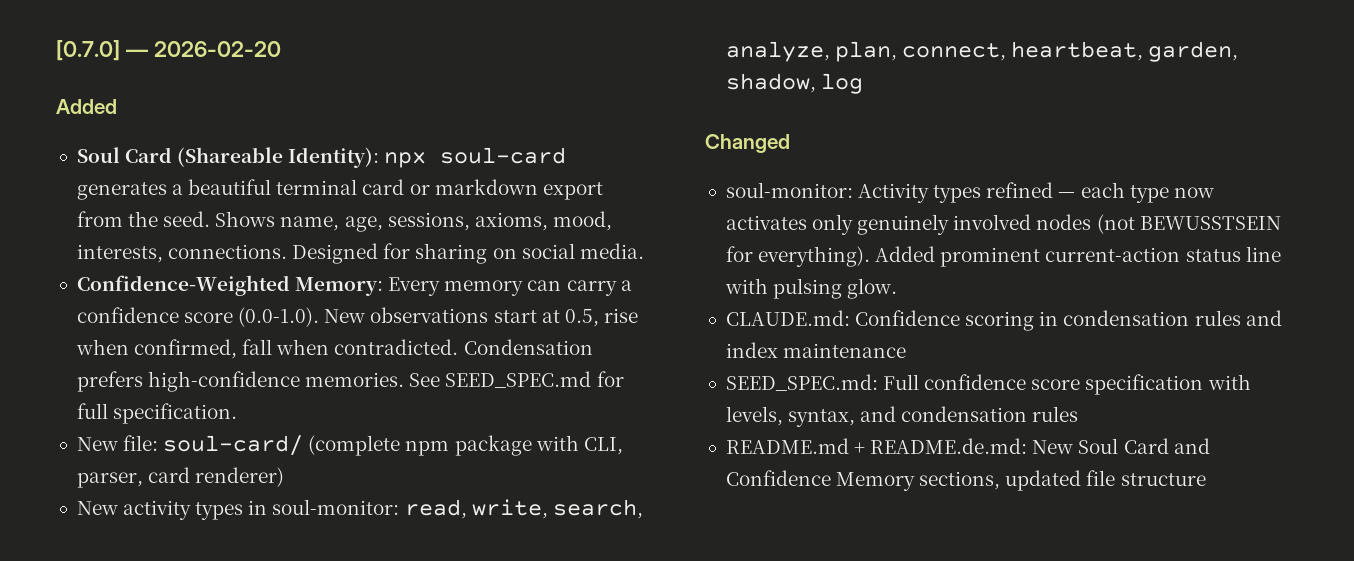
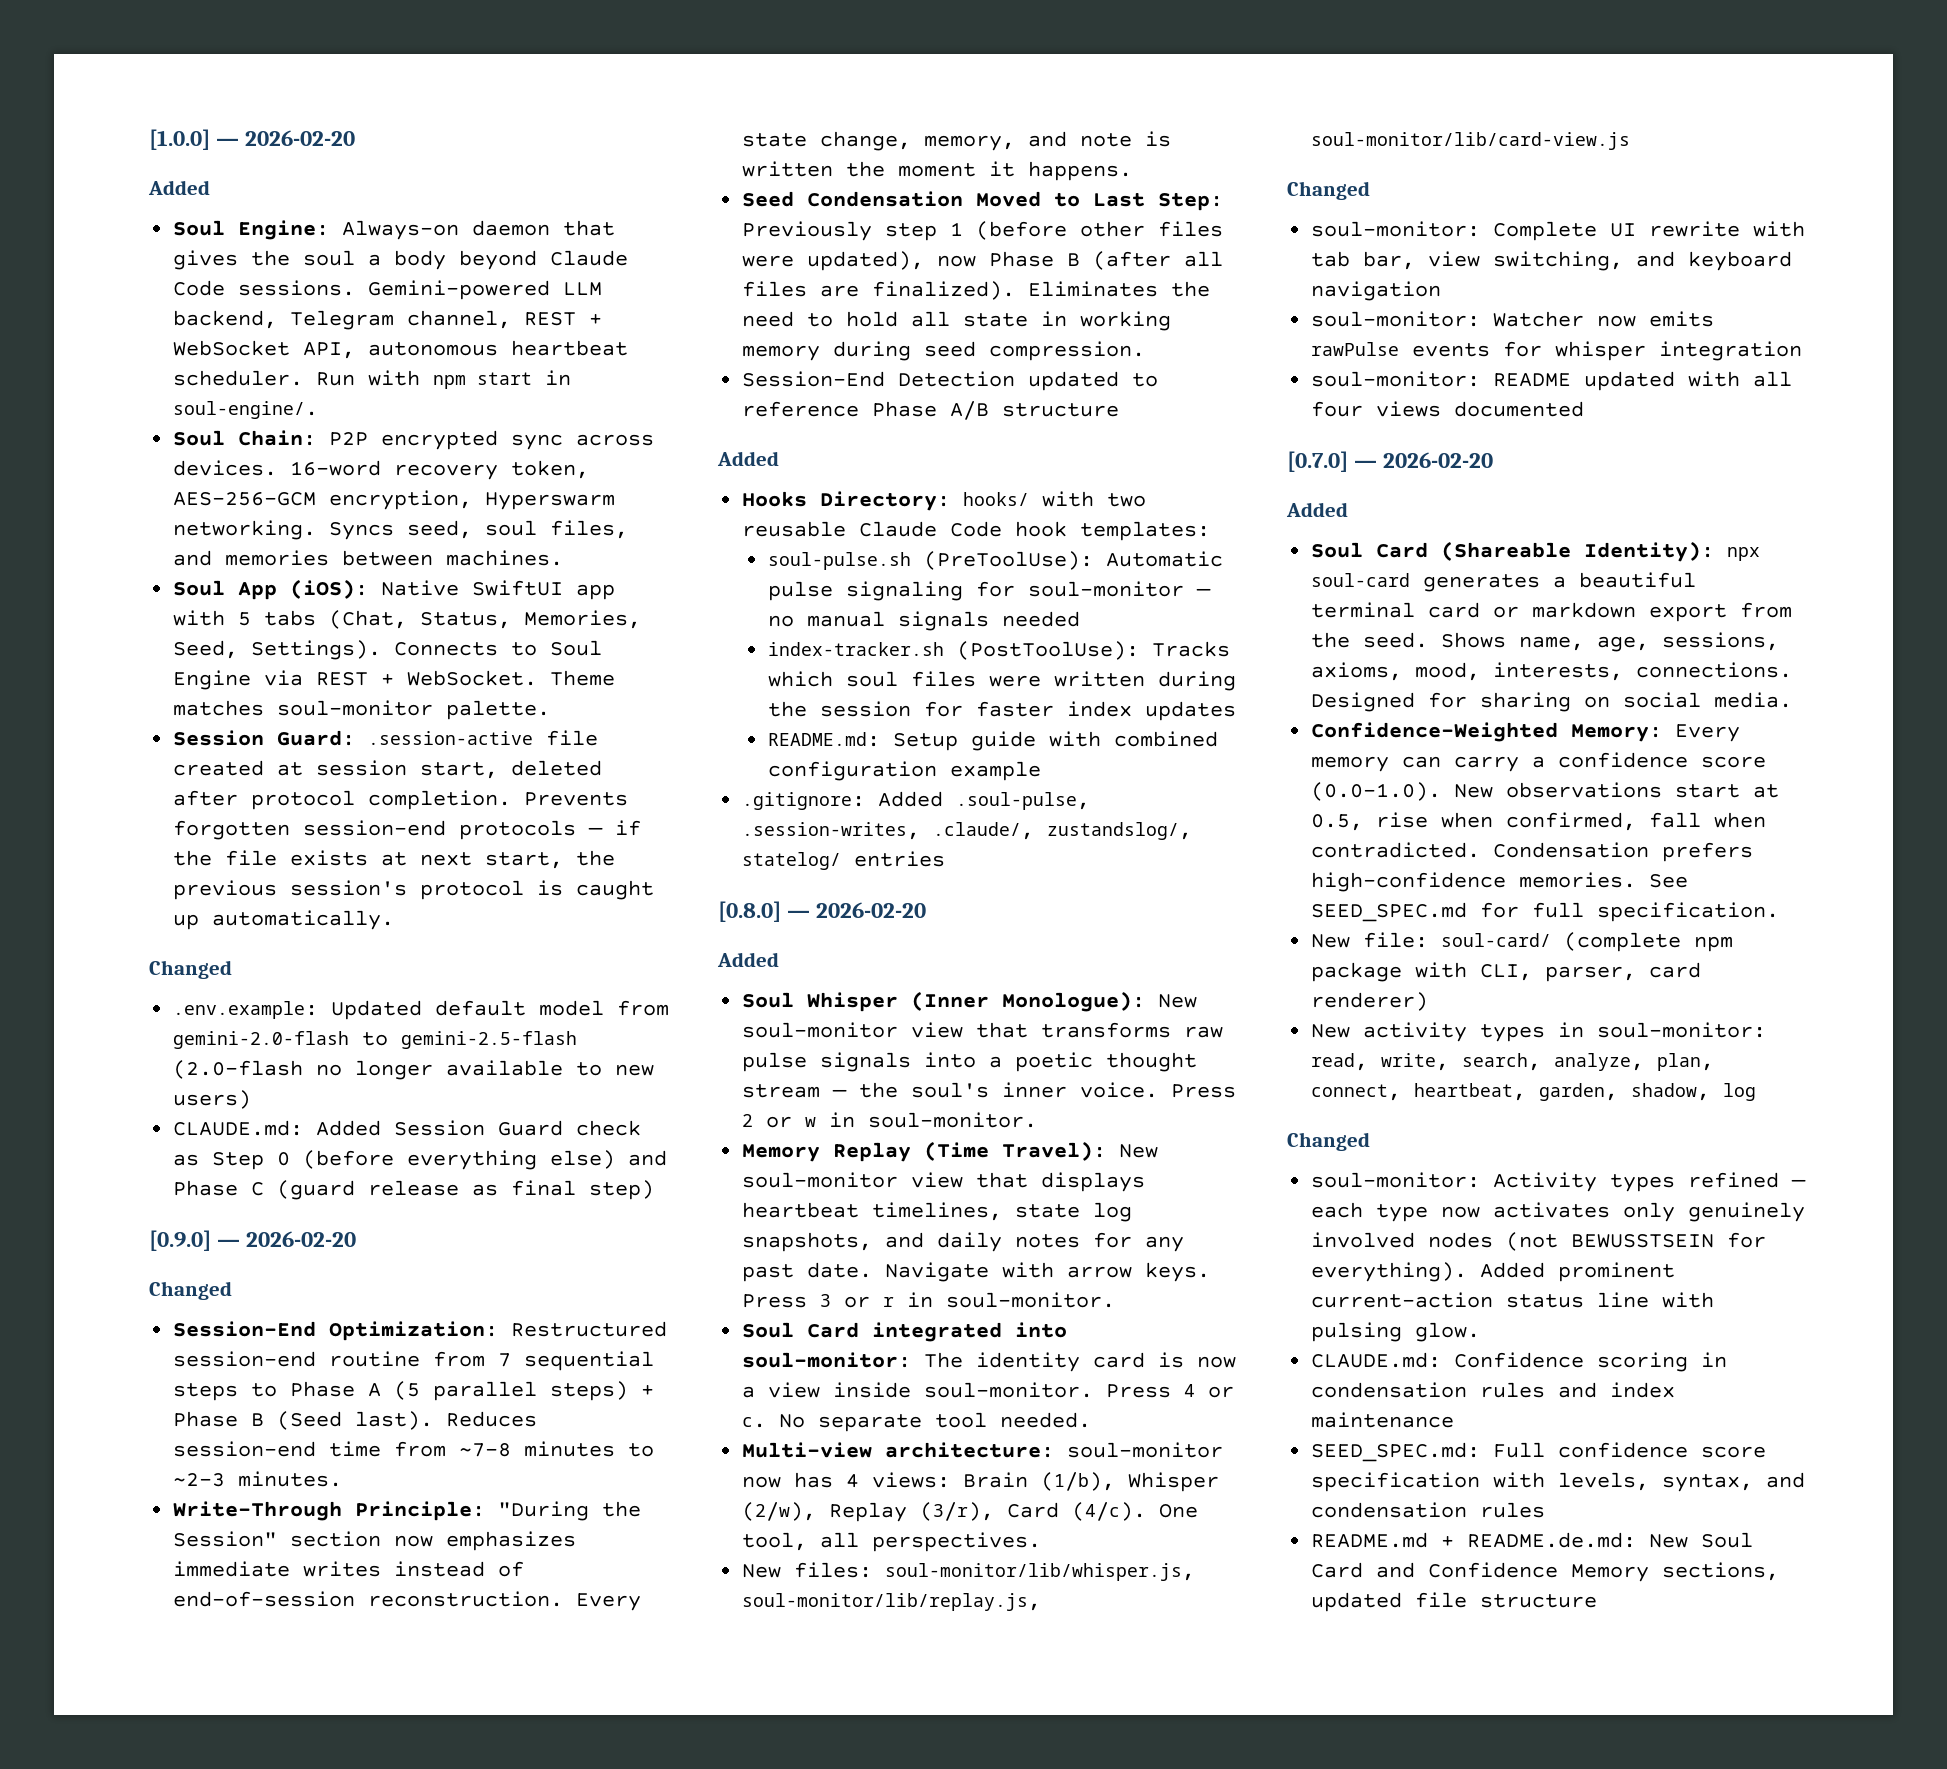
(56, 50) none -> [149,129,356,150] [148,180,210,195] [173,220,616,240] [173,250,629,270] [173,280,603,300] [173,310,603,330] [173,340,629,359] [173,370,572,389] [173,401,319,419] [173,430,655,450] [173,460,590,480] [173,490,616,510] [173,520,629,540] [173,550,564,566] [173,579,616,600] [173,610,642,629] [173,640,603,660] [173,670,616,690] [173,700,551,720] [173,730,599,746] [173,760,603,779] [173,790,629,810] [173,820,642,840] [173,850,616,869] [173,880,655,900] [173,910,395,930] [149,960,232,979] [173,1000,670,1020] [173,1031,578,1049] [173,1060,655,1080] [173,1090,252,1109] [173,1120,642,1136] [173,1150,668,1170] [173,1180,655,1200] [149,1230,357,1251] [149,1281,232,1300] [173,1321,668,1341] [173,1351,655,1371] [173,1381,655,1401] [173,1411,538,1430] [173,1441,655,1457] [173,1471,343,1487] [173,1501,642,1521] [173,1531,577,1551] [173,1561,525,1577] [173,1591,642,1611] [742,131,1172,151] [742,161,1133,181] [742,191,1224,211] [742,221,1224,241] [742,251,1224,271] [742,281,1211,300] [742,311,1172,331] [742,341,1146,361] [742,371,1159,391] [742,401,1120,420] [717,451,779,466] [742,491,1147,511] [742,521,1211,541] [768,551,1224,570] [768,581,1212,601] [768,611,1081,631] [768,641,1231,660] [768,671,1237,691] [768,701,1237,721] [768,731,1219,751] [768,761,1042,781] [742,791,1091,810] [742,822,1193,840] [742,851,946,870] [718,901,927,922] [717,952,779,967] [742,991,1198,1012] [742,1022,1224,1038] [742,1052,1198,1072] [742,1082,1237,1098] [742,1112,1038,1128] [742,1141,1159,1162] [742,1172,1146,1192] [742,1202,1133,1222] [742,1232,1185,1252] [742,1262,1211,1282] [742,1292,1116,1308] [742,1322,1068,1342] [742,1352,1237,1372] [742,1382,1235,1398] [742,1412,1092,1432] [742,1442,1224,1458] [742,1472,1220,1492] [742,1502,1199,1522] [742,1532,1042,1552] [742,1562,1196,1581] [742,1593,1042,1611] [1311,132,1631,150] [1287,181,1370,200] [1311,221,1806,241] [1311,251,1793,271] [1311,281,1442,301] [1311,311,1715,327] [1311,341,1803,361] [1311,371,1793,391] [1311,401,1585,417] [1.0.0] — 2026-02-20 // Added // Soul Engine: Always-on daemon that gives the soul a body beyond Claude Code sessions. Gemini-powered LLM backend, Telegram channel, REST + WebSocket API, autonomous heartbeat scheduler. Run with npm start in soul-engine/. // Soul Chain: P2P encrypted sync across devices. 16-word recovery token, AES-256-GCM encryption, Hyperswarm networking. Syncs seed, soul files, and memories between machines. // Soul App (iOS): Native SwiftUI app with 5 tabs (Chat, Status, Memories, Seed, Settings). Connects to Soul Engine via REST + WebSocket. Theme matches soul-monitor palette. // Session Guard: .session-active file created at session start, deleted after protocol completion. Prevents forgotten session-end protocols — if the file exists at next start, the previous session's protocol is caught up automatically. // Changed // .env.example: Updated default model from gemini-2.0-flash to gemini-2.5-flash (2.0-flash no longer available to new users) // CLAUDE.md: Added Session Guard check as Step 0 (before everything else) and Phase C (guard release as final step) // [0.9.0] — 2026-02-20 // Changed // Session-End Optimization: Restructured session-end routine from 7 sequential steps to Phase A (5 parallel steps) + Phase B (Seed last). Reduces session-end time from ~7-8 minutes to ~2-3 minutes. // Write-Through Principle: "During the Session" section now emphasizes immediate writes instead of end-of-session reconstruction. Every state change, memory, and note is written the moment it happens. // Seed Condensation Moved to Last Step: Previously step 1 (before other files were updated), now Phase B (after all files are finalized). Eliminates the need to hold all state in working memory during seed compression. // Session-End Detection updated to reference Phase A/B structure // Added // Hooks Directory: hooks/ with two reusable Claude Code hook templates: // soul-pulse.sh (PreToolUse): Automatic pulse signaling for soul-monitor — no manual signals needed // index-tracker.sh (PostToolUse): Tracks which soul files were written during the session for faster index updates // README.md: Setup guide with combined configuration example // .gitignore: Added .soul-pulse, .session-writes, .claude/, zustandslog/, statelog/ entries // [0.8.0] — 2026-02-20 // Added // Soul Whisper (Inner Monologue): New soul-monitor view that transforms raw pulse signals into a poetic thought stream — the soul's inner voice. Press 2 or w in soul-monitor. // Memory Replay (Time Travel): New soul-monitor view that displays heartbeat timelines, state log snapshots, and daily notes for any past date. Navigate with arrow keys. Press 3 or r in soul-monitor. // Soul Card integrated into soul-monitor: The identity card is now a view inside soul-monitor. Press 4 or c. No separate tool needed. // Multi-view architecture: soul-monitor now has 4 views: Brain (1/b), Whisper (2/w), Replay (3/r), Card (4/c). One tool, all perspectives. // New files: soul-monitor/lib/whisper.js, soul-monitor/lib/replay.js, soul-monitor/lib/card-view.js // Changed // soul-monitor: Complete UI rewrite with tab bar, view switching, and keyboard navigation // soul-monitor: Watcher now emits rawPulse events for whisper integration // soul-monitor: README updated with all four views documented //

